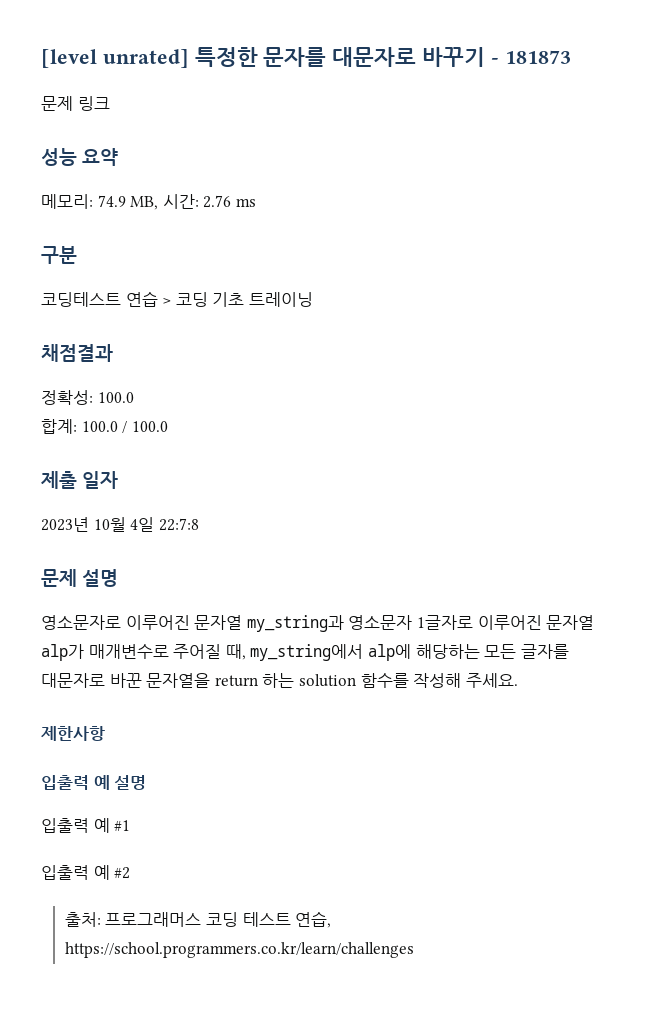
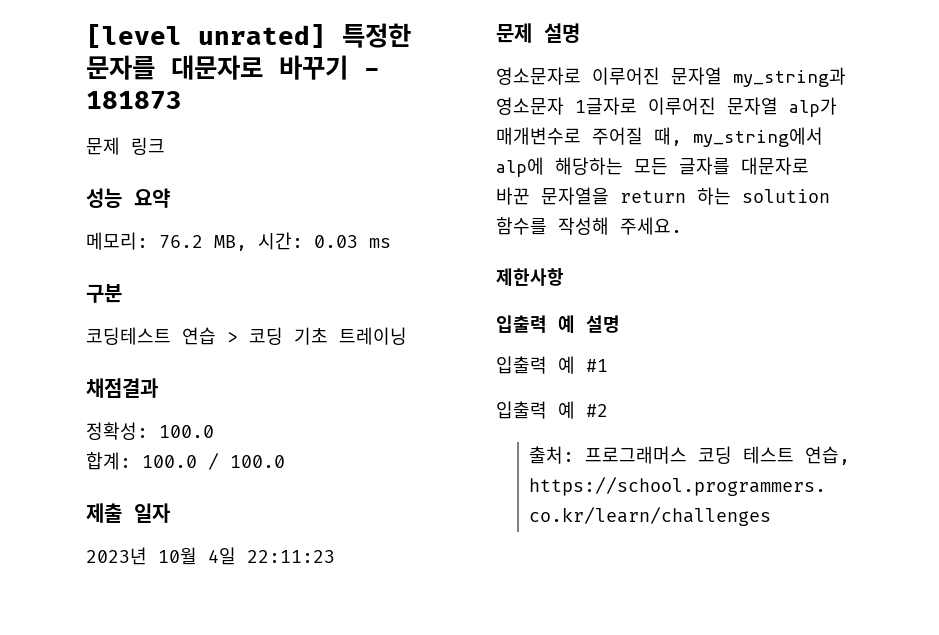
[97,195,126,207] 74.9 -> [159,235,203,248] 76.2
[203,195,232,208] 2.76 -> [314,235,358,248] 0.03
[158,518,199,531] 22:7:8 -> [247,550,335,563] 22:11:23

